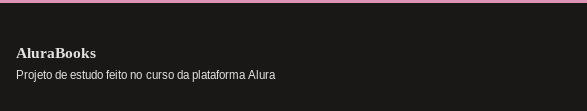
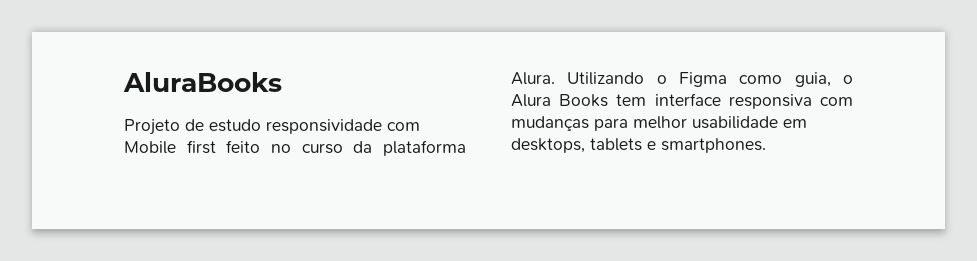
(104, 74) none -> [266,119,420,134] [124,140,216,154] responsividade com Mobile first
[247,70,276,79] Alura -> [511,72,853,87] [511,93,853,109] [511,116,807,131] [511,138,766,153] Alura. Utilizando o Figma como guia, o Alura Books tem interface responsiva com mudanças para melhor usabilidade em desktops, tablets e smartphones.

